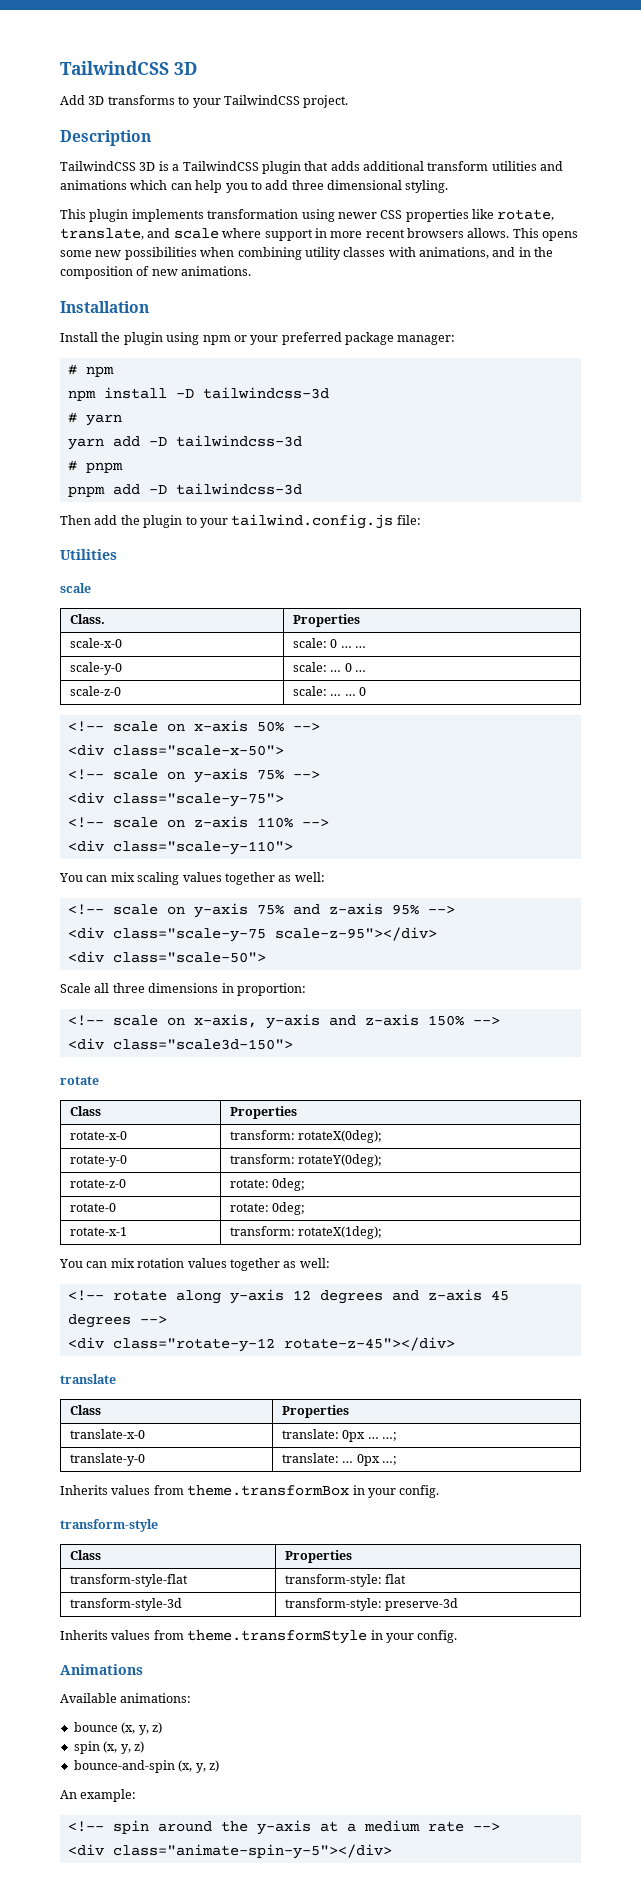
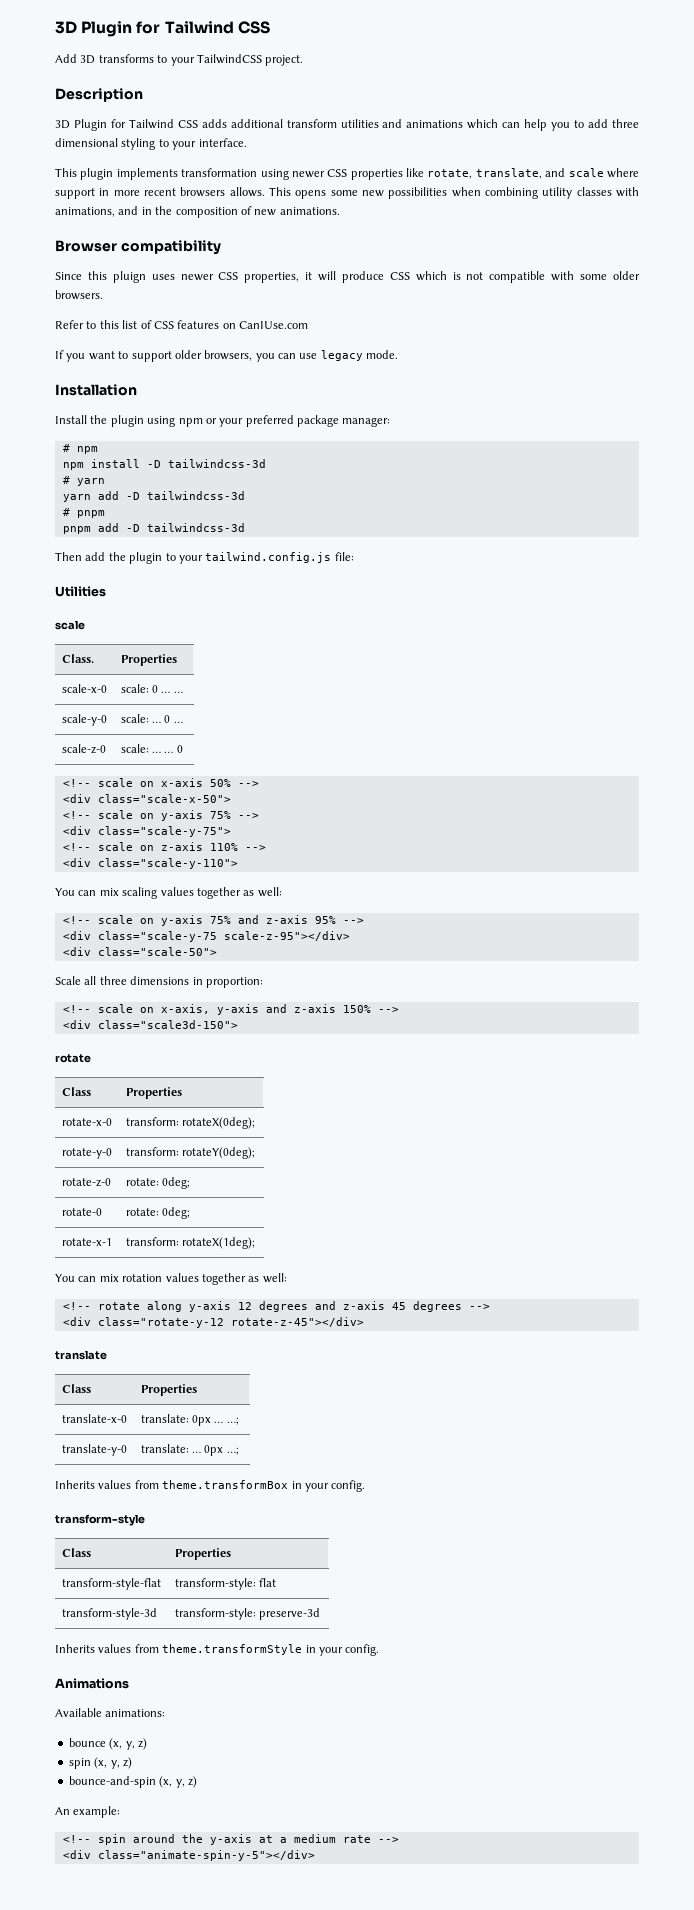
[60,61,197,75] TailwindCSS 3D -> [55,21,270,37] 3D Plugin for Tailwind CSS
[60,161,329,174] TailwindCSS 3D is a TailwindCSS plugin that -> [55,119,198,131] 3D Plugin for Tailwind CSS
[405,180,449,193] styling. -> [121,138,247,150] styling to your interface.
(252, 271) none -> [55,240,221,255] [55,271,640,283] [55,290,103,300] [55,320,308,329] [55,350,399,362] // Browser compatibility // Since this pluign uses newer CSS properties, it will produce CSS which is not compatible with some older browsers. // Refer to this list of CSS features on CanIUse.com // If you want to support older browsers, you can use legacy mode.

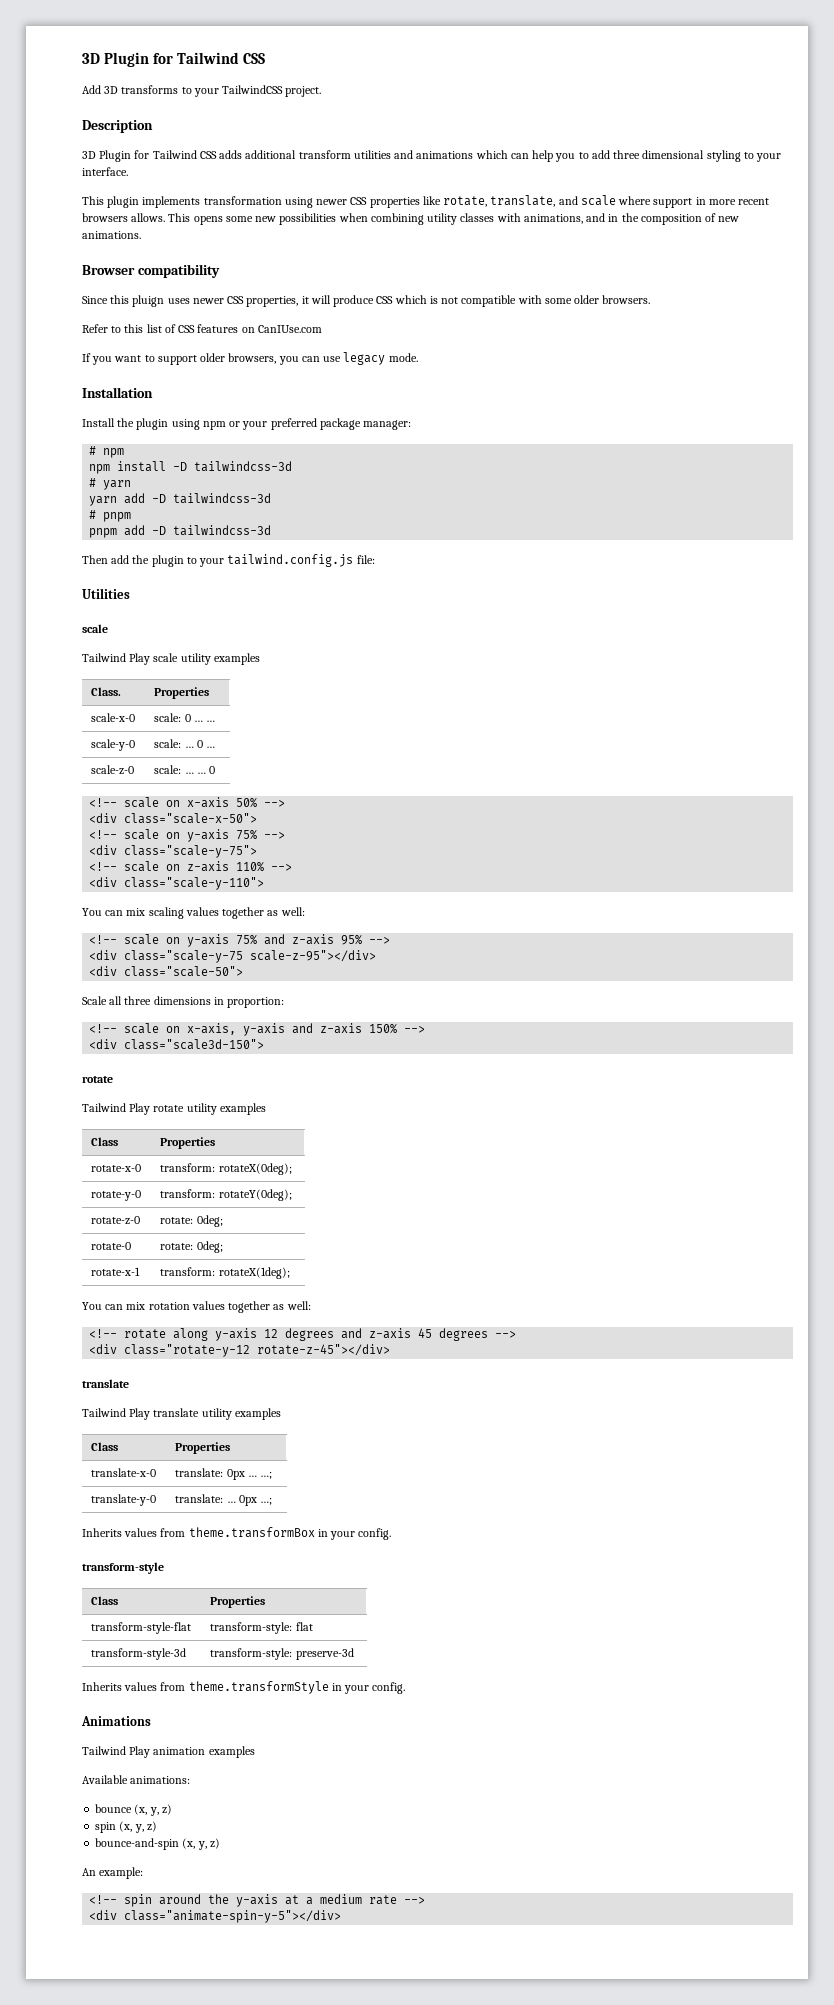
(85, 625) none -> [82,653,260,665] // Tailwind Play scale utility examples
(91, 1058) none -> [82,1103,266,1115] // Tailwind Play rotate utility examples
(107, 1355) none -> [82,1408,281,1420] // Tailwind Play translate utility examples
(129, 1683) none -> [82,1746,255,1758] // Tailwind Play animation examples

